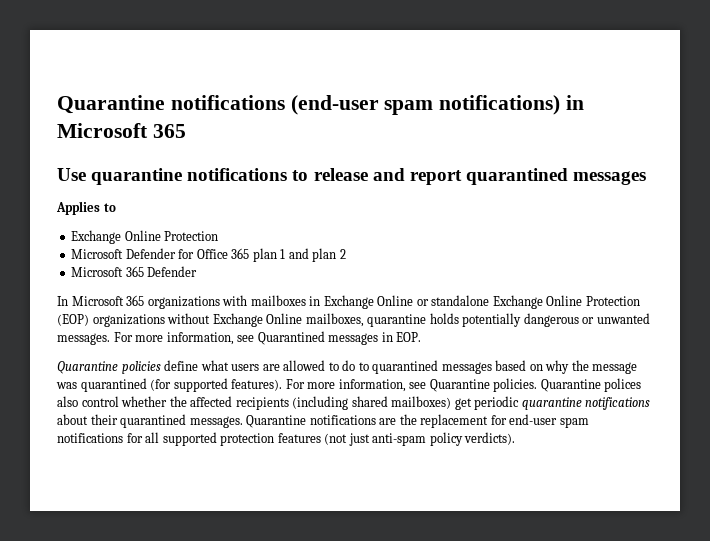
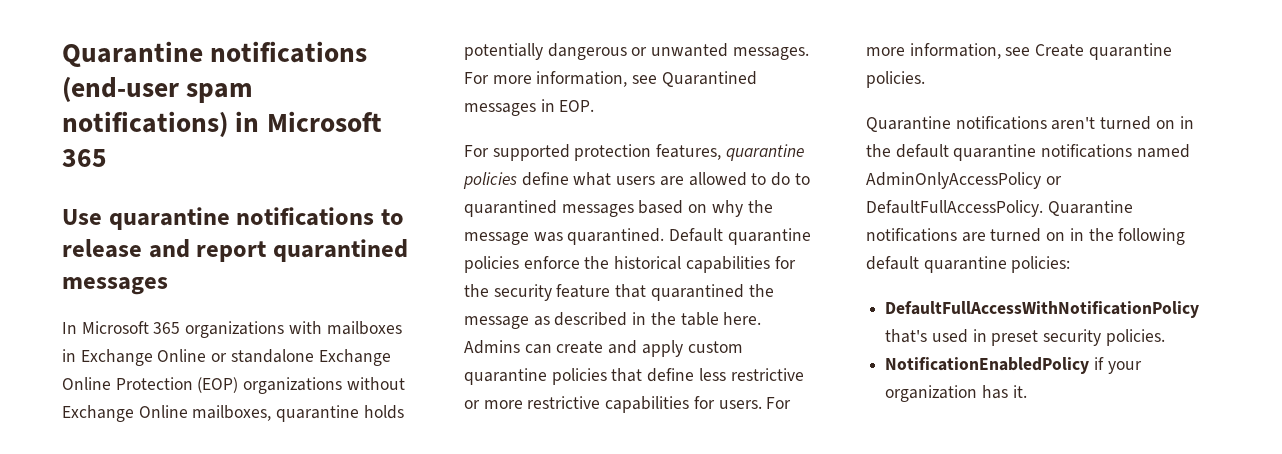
[56,201,116,215] [71,230,219,244] [71,248,346,262] [71,266,198,277] // Applies to // Exchange Online Protection // Microsoft Defender for Office 365 plan 1 and plan 2 // Microsoft 365 Defender -> (168, 286) none
[57,361,118,374] Quarantine -> [464,144,804,161] For supported protection features, quarantine
[80,378,642,392] [57,396,651,410] [57,414,589,428] [57,432,516,446] quarantined (for supported features). For more information, see Quarantine policies. Quarantine polices also control whether the affected recipients (including shared mailboxes) get periodic quarantine notifications about their quarantined messages. Quarantine notifications are the replacement for end-user spam notifications for all supported protection features (not just anti-spam policy verdicts). -> [567,228,811,245] [464,256,796,273] [464,284,774,301] [464,312,762,329] [464,340,743,357] [464,368,804,385] [464,396,792,413] [866,43,1172,60] [866,71,925,88] [866,116,1194,132] [866,144,1190,161] [866,172,1062,189] [866,200,1133,217] [866,228,1186,245] [866,256,1071,273] [885,301,1200,318] [885,329,1165,346] [885,357,1142,374] [885,385,1027,402] quarantined. Default quarantine policies enforce the historical capabilities for the security feature that quarantined the message as described in the table here. Admins can create and apply custom quarantine policies that define less restrictive or more restrictive capabilities for users. For more information, see Create quarantine policies. // Quarantine notifications aren't turned on in the default quarantine notifications named AdminOnlyAccessPolicy or DefaultFullAccessPolicy. Quarantine notifications are turned on in the following default quarantine policies: // DefaultFullAccessWithNotificationPolicy that's used in preset security policies. // NotificationEnabledPolicy if your organization has it.

